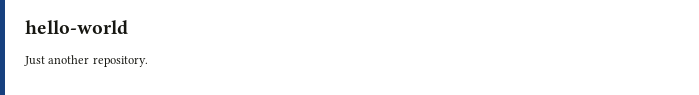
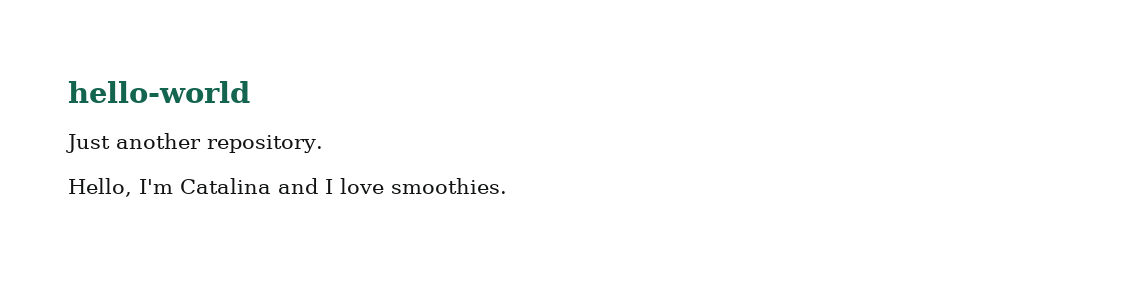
(148, 61) none -> [68,178,507,197] // Hello, I'm Catalina and I love smoothies.

